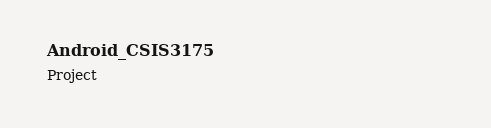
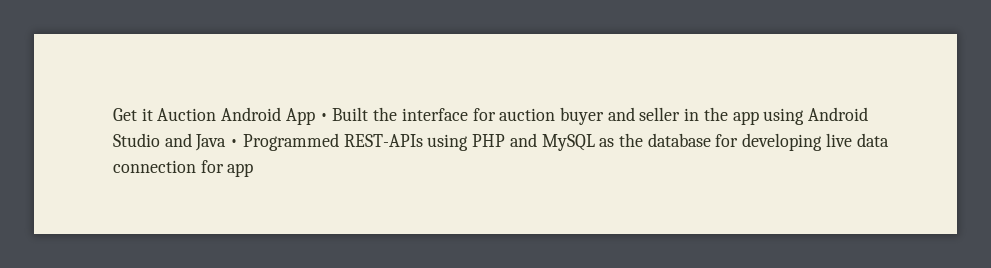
[46,44,214,60] [47,69,97,83] Android_CSIS3175 // Project -> [113,107,869,125] [113,133,889,151] [113,160,254,177] Get it Auction Android App • Built the interface for auction buyer and seller in the app using Android Studio and Java • Programmed REST-APIs using PHP and MySQL as the database for developing live data connection for app

